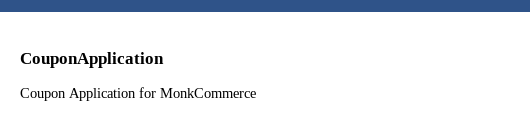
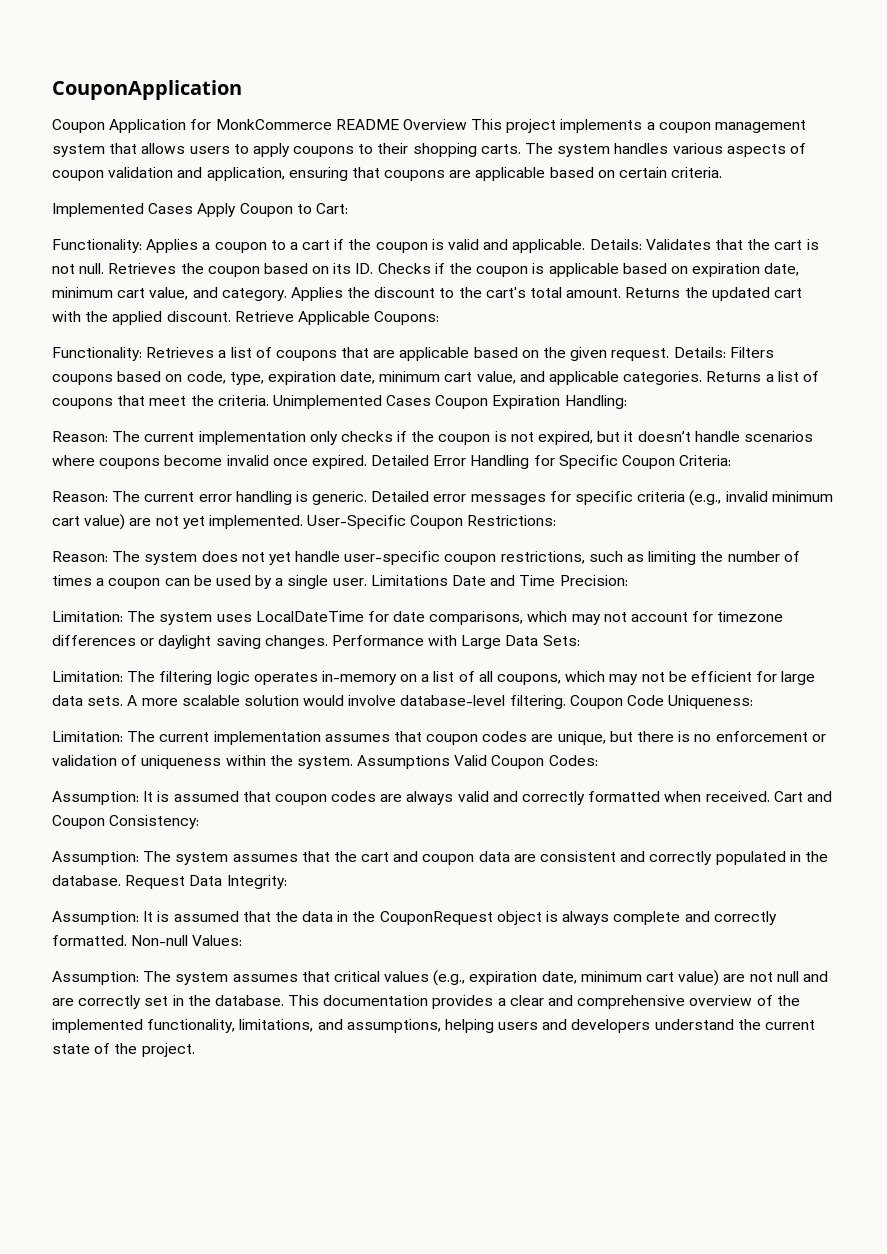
(256, 93) none -> [335,119,807,133] [52,143,806,157] [52,167,723,181] [52,203,348,217] [52,239,819,253] [52,263,800,277] [52,287,802,301] [52,311,440,325] [52,347,774,361] [52,371,819,385] [52,395,627,409] [52,431,813,445] [52,455,732,469] [52,490,833,506] [52,514,557,530] [52,551,800,565] [52,575,628,589] [52,611,784,625] [52,635,580,649] [52,671,816,685] [52,695,754,709] [52,731,826,745] [52,755,598,769] [52,791,832,805] [52,815,200,829] [52,851,828,865] [52,875,287,889] [52,911,777,925] [52,935,243,946] [52,970,828,986] [52,995,800,1009] [52,1019,816,1033] [52,1043,195,1057] README Overview This project implements a coupon management system that allows users to apply coupons to their shopping carts. The system handles various aspects of coupon validation and application, ensuring that coupons are applicable based on certain criteria. // Implemented Cases Apply Coupon to Cart: // Functionality: Applies a coupon to a cart if the coupon is valid and applicable. Details: Validates that the cart is not null. Retrieves the coupon based on its ID. Checks if the coupon is applicable based on expiration date, minimum cart value, and category. Applies the discount to the cart's total amount. Returns the updated cart with the applied discount. Retrieve Applicable Coupons: // Functionality: Retrieves a list of coupons that are applicable based on the given request. Details: Filters coupons based on code, type, expiration date, minimum cart value, and applicable categories. Returns a list of coupons that meet the criteria. Unimplemented Cases Coupon Expiration Handling: // Reason: The current implementation only checks if the coupon is not expired, but it doesn’t handle scenarios where coupons become invalid once expired. Detailed Error Handling for Specific Coupon Criteria: // Reason: The current error handling is generic. Detailed error messages for specific criteria (e.g., invalid minimum cart value) are not yet implemented. User-Specific Coupon Restrictions: // Reason: The system does not yet handle user-specific coupon restrictions, such as limiting the number of times a coupon can be used by a single user. Limitations Date and Time Precision: // Limitation: The system uses LocalDateTime for date comparisons, which may not account for timezone differences or daylight saving changes. Performance with Large Data Sets: // Limitation: The filtering logic operates in-memory on a list of all coupons, which may not be efficient for large data sets. A more scalable solution would involve database-level filtering. Coupon Code Uniqueness: // Limitation: The current implementation assumes that coupon codes are unique, but there is no enforcement or validation of uniqueness within the system. Assumptions Valid Coupon Codes: // Assumption: It is assumed that coupon codes are always valid and correctly formatted when received. Cart and Coupon Consistency: // Assumption: The system assumes that the cart and coupon data are consistent and correctly populated in the database. Request Data Integrity: // Assumption: It is assumed that the data in the CouponRequest object is always complete and correctly formatted. Non-null Values: // Assumption: The system assumes that critical values (e.g., expiration date, minimum cart value) are not null and are correctly set in the database. This documentation provides a clear and comprehensive overview of the implemented functionality, limitations, and assumptions, helping users and developers understand the current state of the project.

